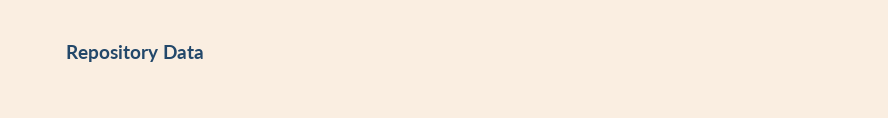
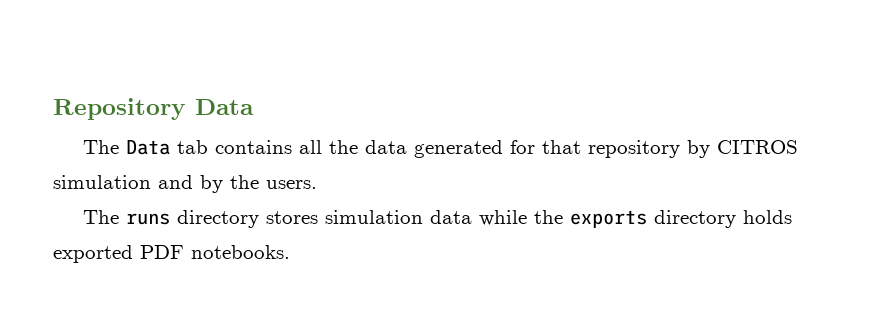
(204, 52) none -> [83,140,799,158] [53,175,317,193] [83,210,793,228] [53,245,290,263] // The Data tab contains all the data generated for that repository by CITROS simulation and by the users. // The runs directory stores simulation data while the exports directory holds exported PDF notebooks.

